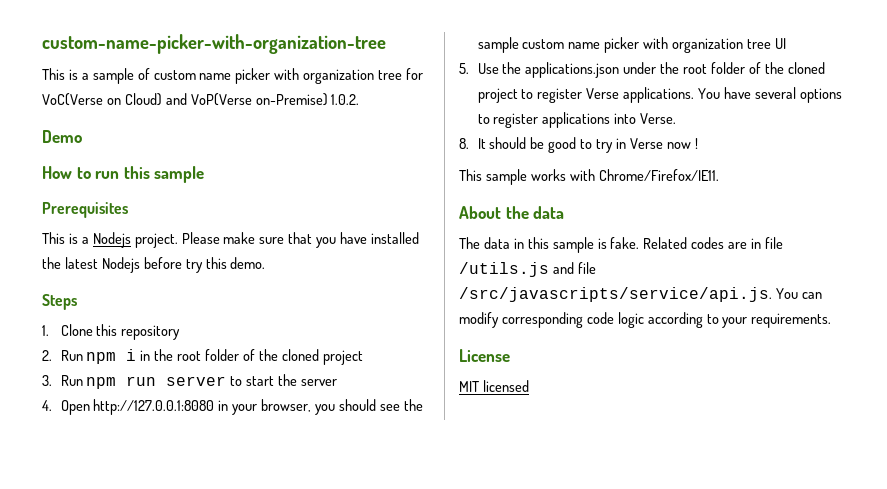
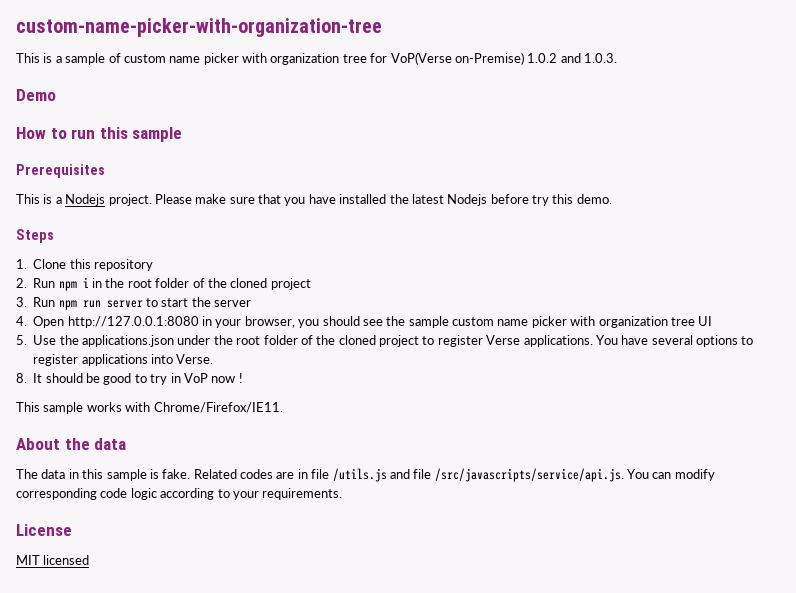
[42,93,360,106] VoC(Verse on Cloud) and VoP(Verse on-Premise) 1.0.2. -> [390,52,617,65] VoP(Verse on-Premise) 1.0.2 and 1.0.3.
[629,138,663,149] Verse -> [183,373,208,383] VoP

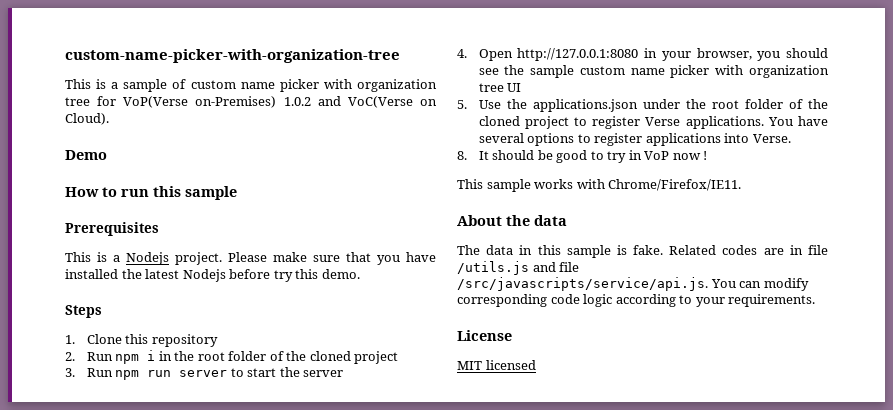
[454,52,524,65] on-Premise) -> [195,96,277,108] on-Premises)
[584,53,617,63] 1.0.3. -> [347,96,437,108] [65,113,109,125] VoC(Verse on Cloud).

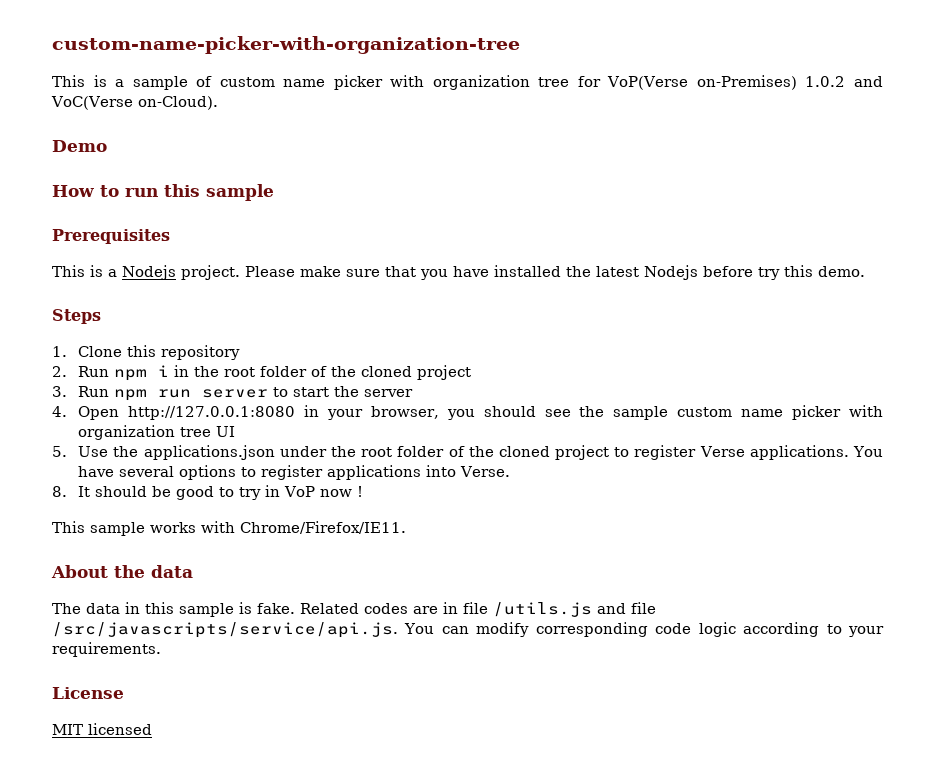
[419,99,437,106] [65,113,109,125] on Cloud). -> [137,96,218,110] on-Cloud).

